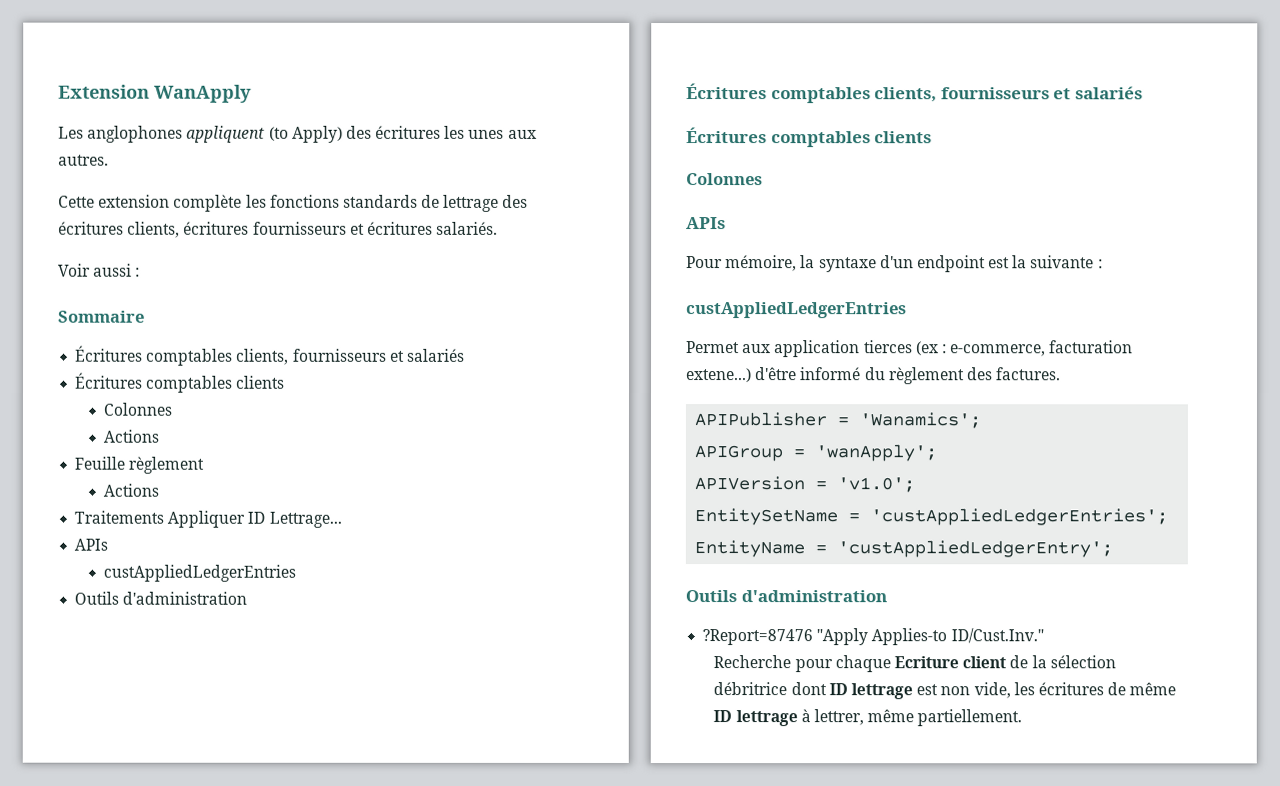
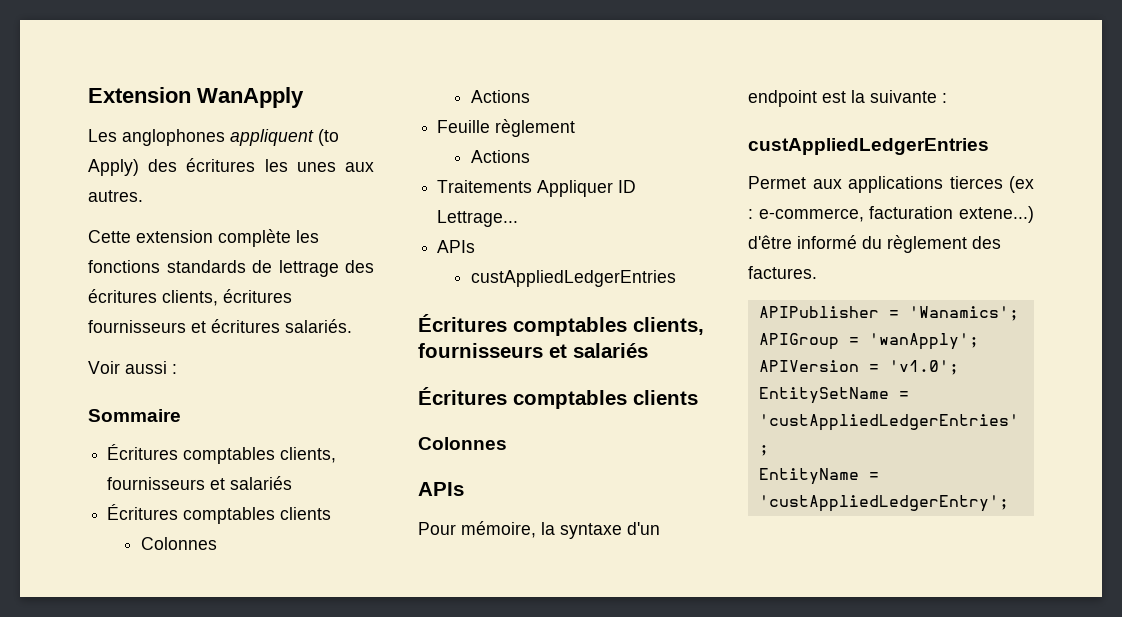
[74,591,248,605] // Outils d'administration -> (676, 278) none
[774,340,861,358] application -> [848,176,943,193] applications
[685,590,887,603] [702,628,1044,646] [713,655,1116,673] [713,682,1177,700] [713,709,1023,727] // Outils d'administration // ?Report=87476 "Apply Applies-to ID/Cust.Inv." // Recherche pour chaque Ecriture client de la sélection débritrice dont ID lettrage est non vide, les écritures de même ID lettrage à lettrer, même partiellement. -> (1009, 503) none

